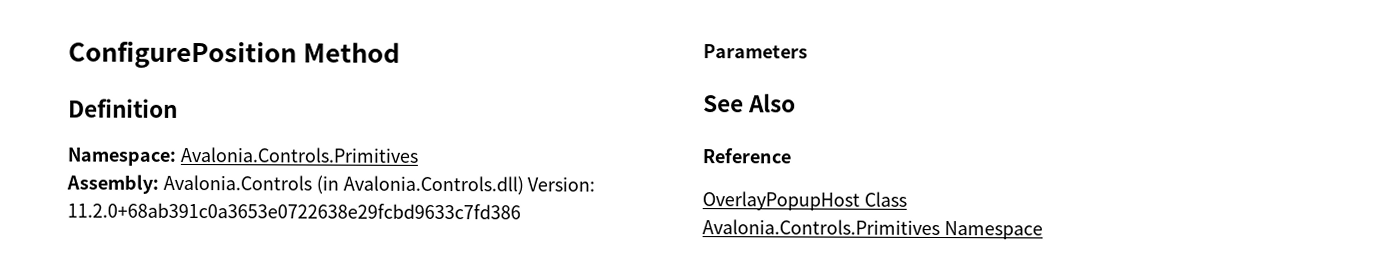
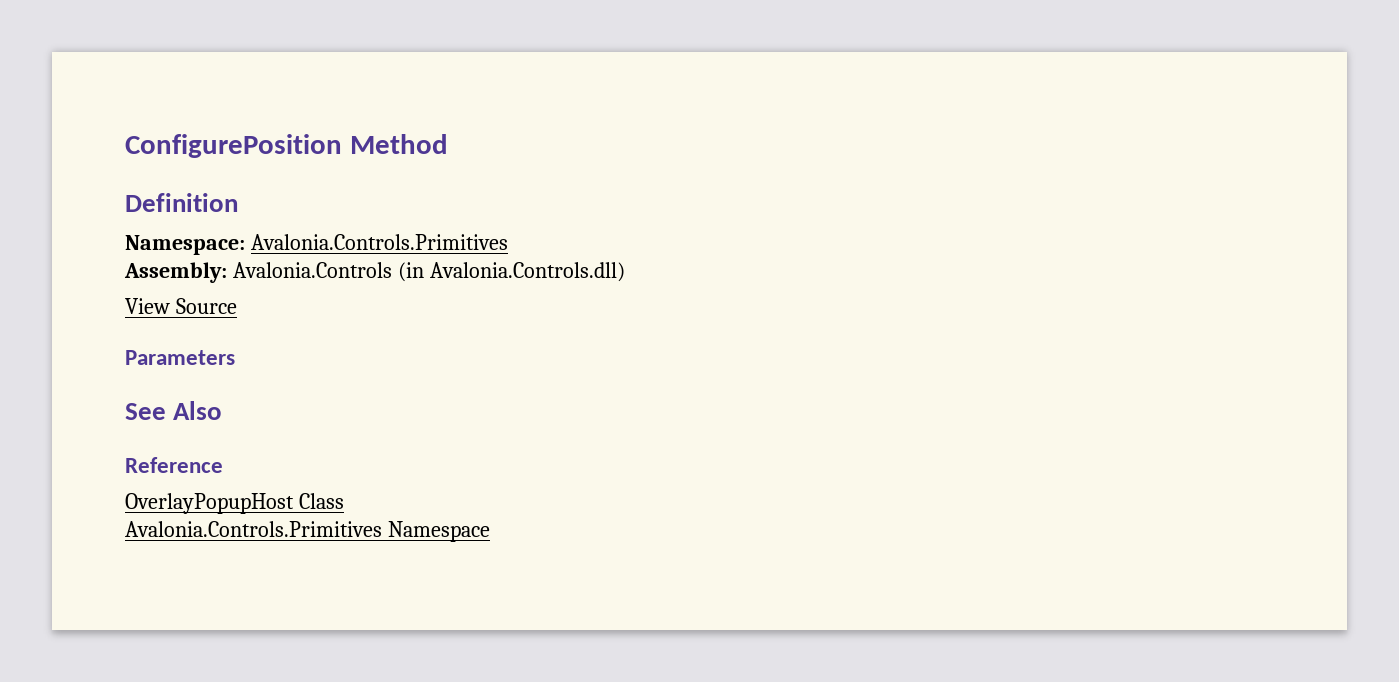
[527,176,596,192] [67,202,521,220] Version: 11.2.0+68ab391c0a3653e0722638e29fcbd9633c7fd386 -> [125,298,237,314] // View Source

